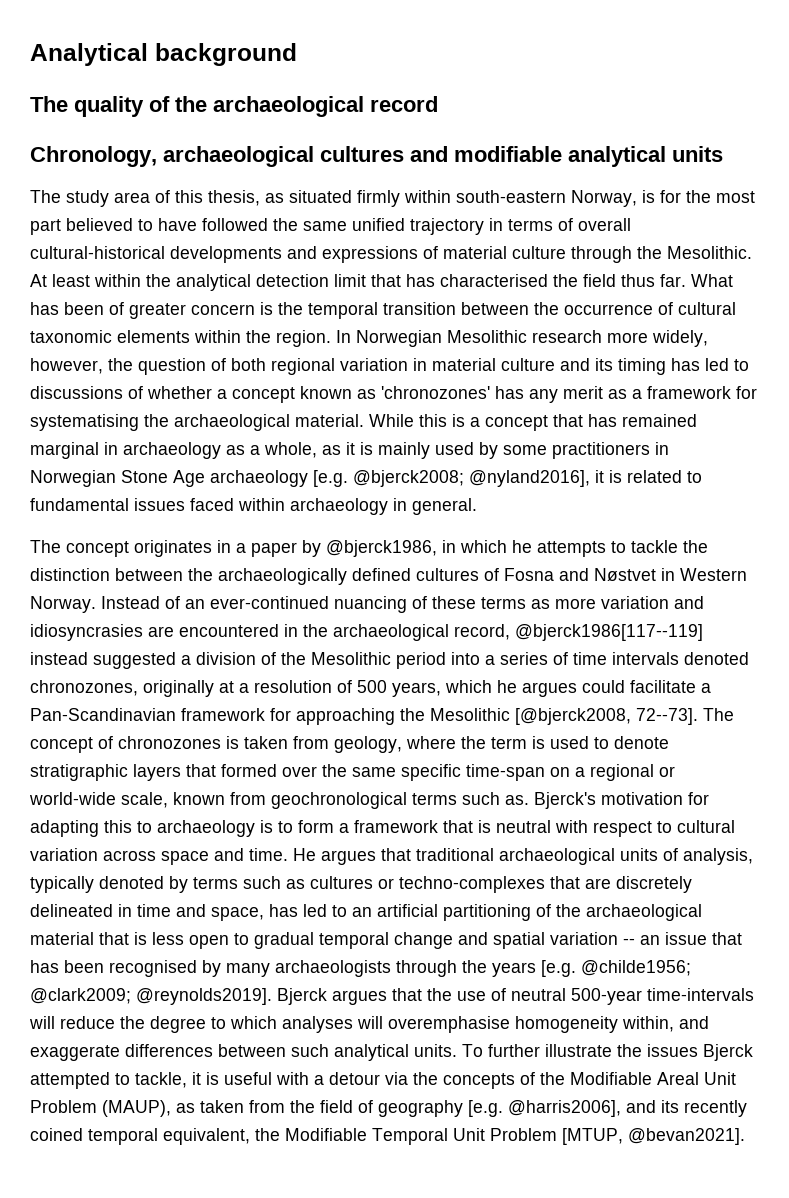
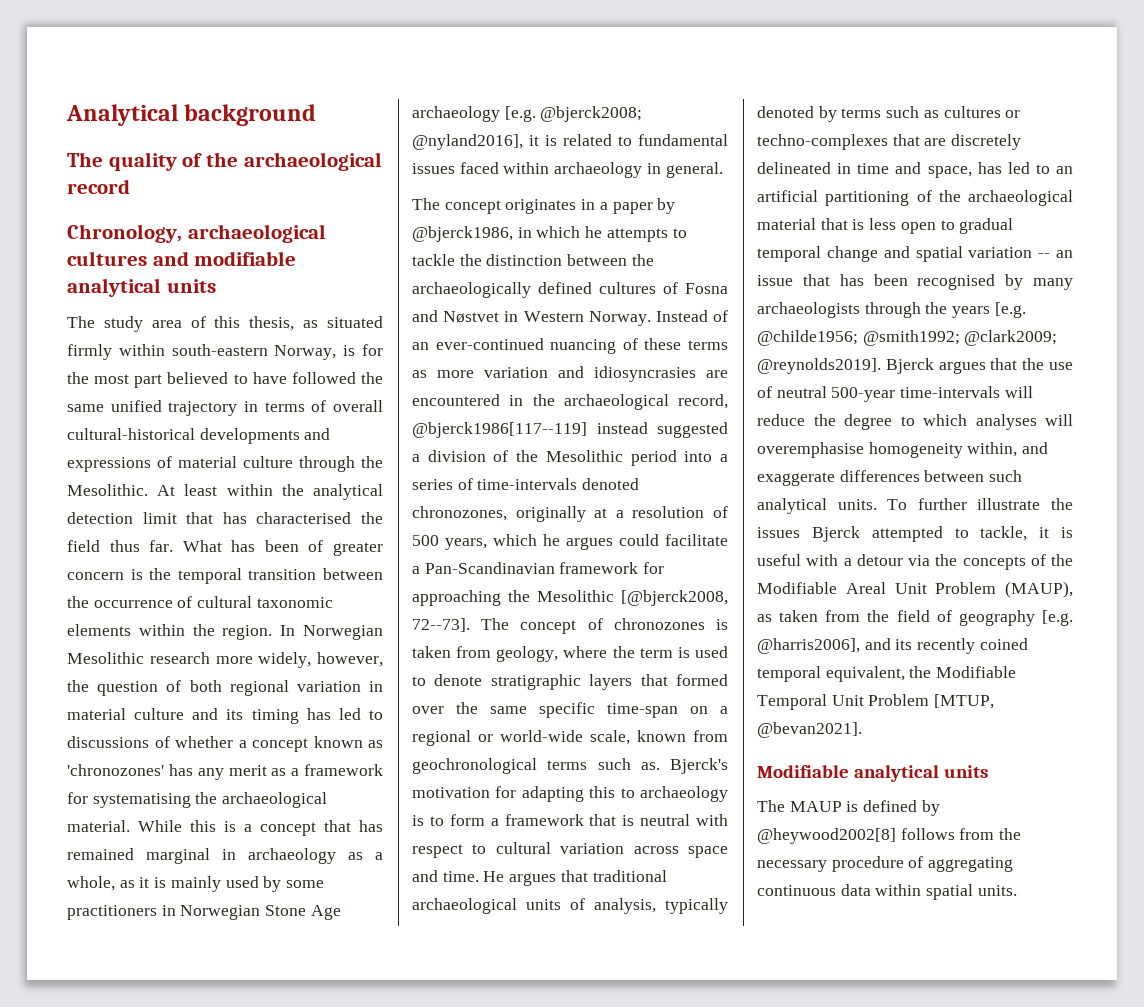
[573,652,679,665] time intervals -> [477,478,578,490] time-intervals
(691, 968) none -> [862,330,960,346] @smith1992;
(745, 1136) none -> [757,765,988,782] [757,800,940,816] [757,828,1022,844] [757,856,1014,872] [757,884,1017,900] // Modifiable analytical units // The MAUP is defined by @heywood2002[8] follows from the necessary procedure of aggregating continuous data within spatial units.

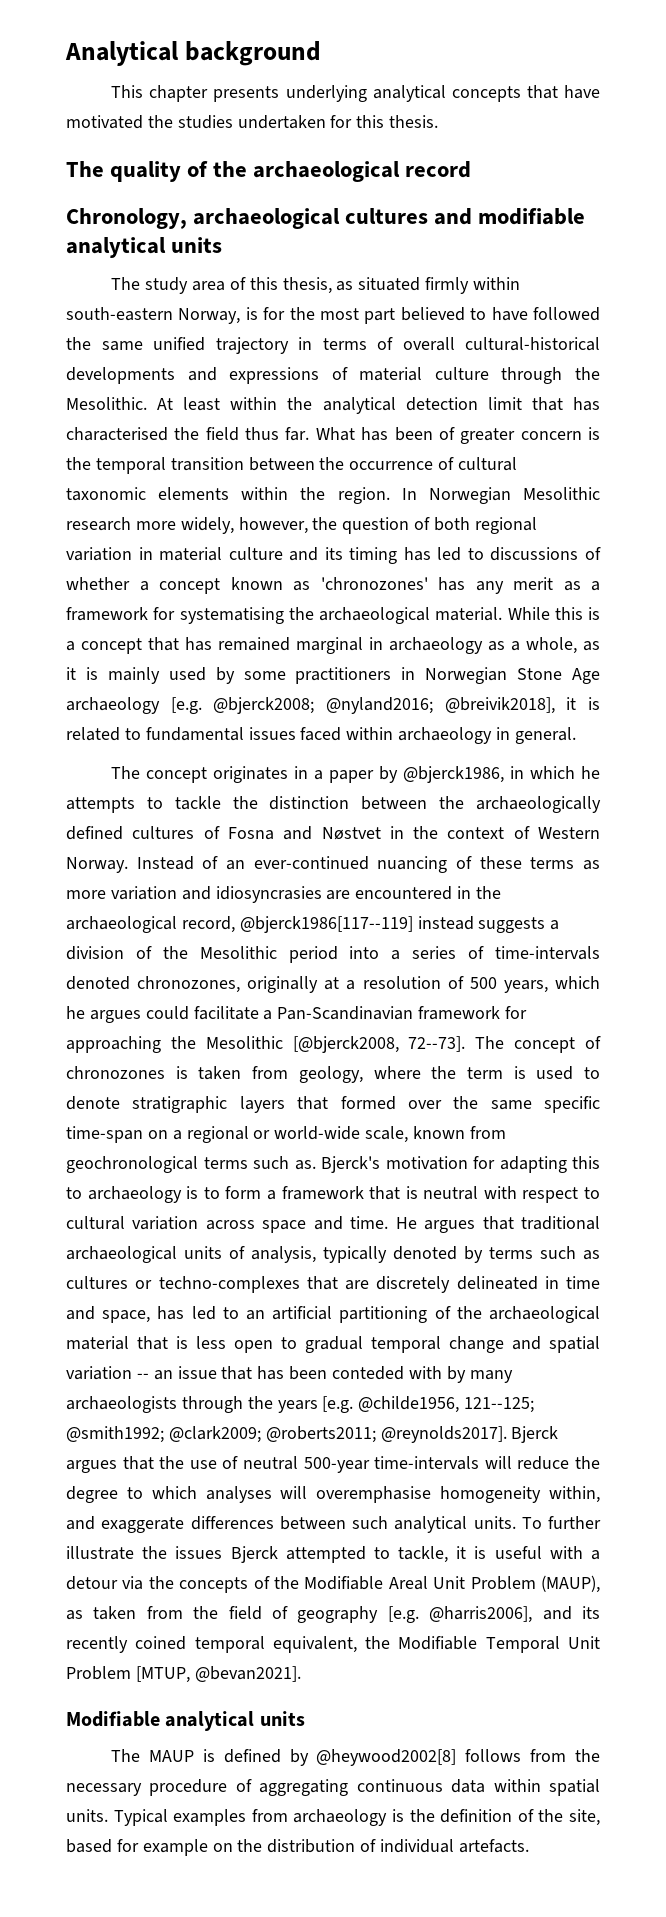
(317, 115) none -> [111,85,601,102] [66,115,439,129] // This chapter presents underlying analytical concepts that have motivated the studies undertaken for this thesis.
[412,134,523,150] @nyland2016], -> [326,697,555,714] @nyland2016; @breivik2018],
(519, 316) none -> [413,826,530,839] the context of
[657,422,728,438] suggested -> [478,917,546,933] suggests
[917,274,996,290] recognised -> [332,1366,442,1380] conteded with
[757,330,1058,346] [757,358,881,374] @childe1956; @smith1992; @clark2009; @reynolds2019]. -> [358,1396,535,1413] [66,1426,507,1443] @childe1956, 121--125; @smith1992; @clark2009; @roberts2011; @reynolds2017].
(1017, 890) none -> [113,1809,601,1826] [66,1839,529,1856] Typical examples from archaeology is the definition of the site, based for example on the distribution of individual artefacts.

